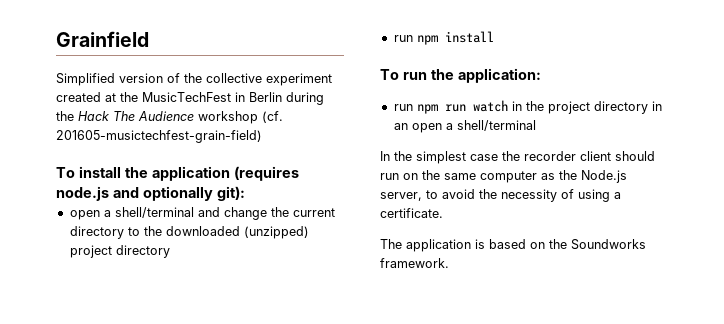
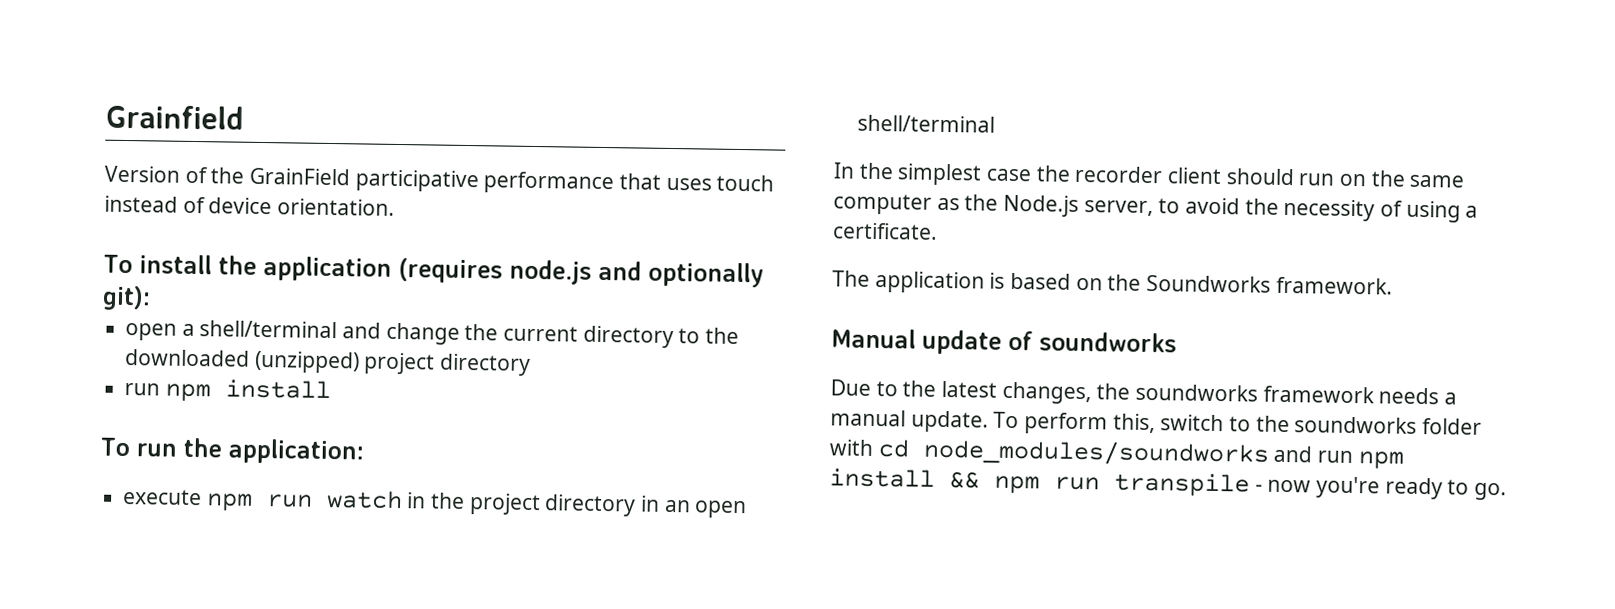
[56,73,332,86] [56,92,324,105] [56,111,283,124] [56,130,262,143] Simplified version of the collective experiment created at the MusicTechFest in Berlin during the Hack The Audience workshop (cf. 201605-musictechfest-grain-field) -> [104,165,775,195] [104,195,396,216] Version of the GrainField participative performance that uses touch instead of device orientation.
[393,104,413,111] run -> [123,488,203,506] execute
[445,123,453,130] a -> (748, 509) none
(449, 263) none -> [831,328,1177,355] [830,379,1458,405] [830,409,1483,435] [829,438,1404,469] [829,468,1508,501] // Manual update of soundworks // Due to the latest changes, the soundworks framework needs a manual update. To perform this, switch to the soundworks folder with cd node_modules/soundworks and run npm install && npm run transpile - now you're ready to go.

